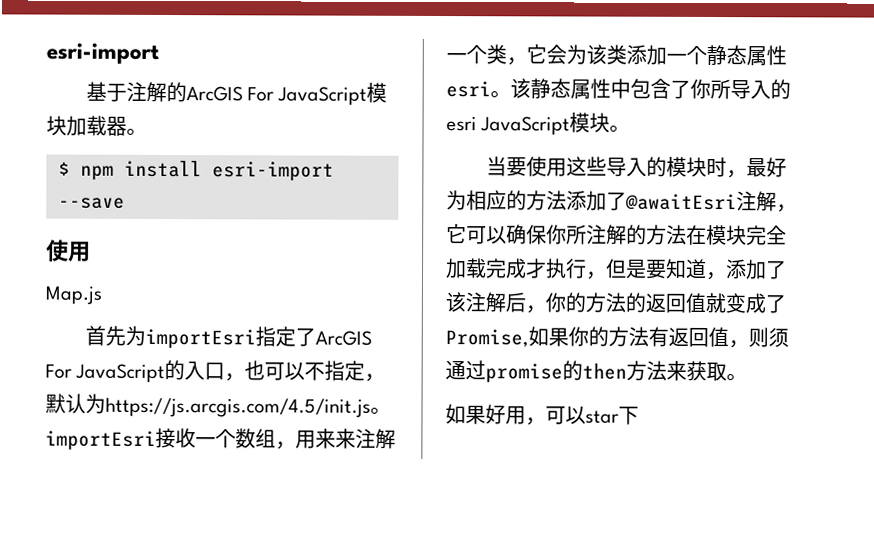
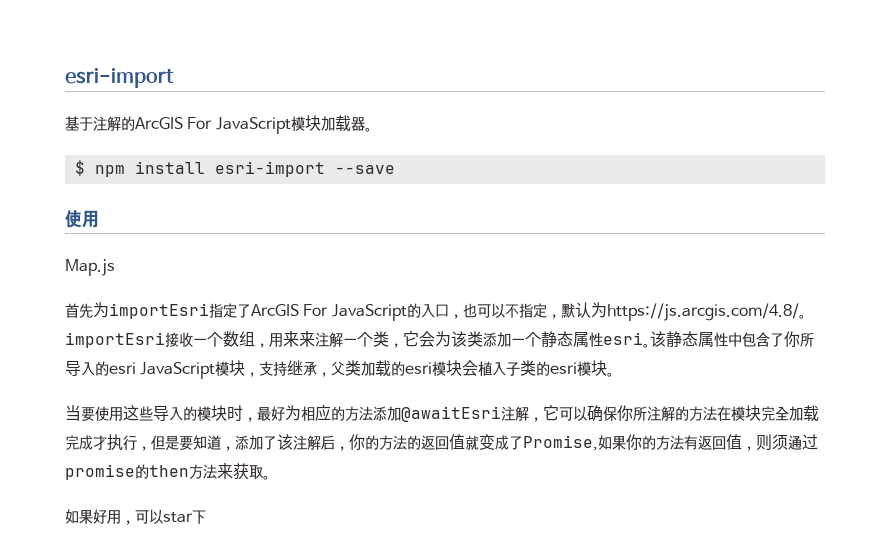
[105,397,371,418] https://js.arcgis.com/4.5/init.js -> [606,303,799,321] https://js.arcgis.com/4.8/
(611, 122) none -> [245,360,608,377] ，支持继承，父类加载的esri模块会植入子类的esri模块
[606,191,627,211] 了 -> (401, 413) none

